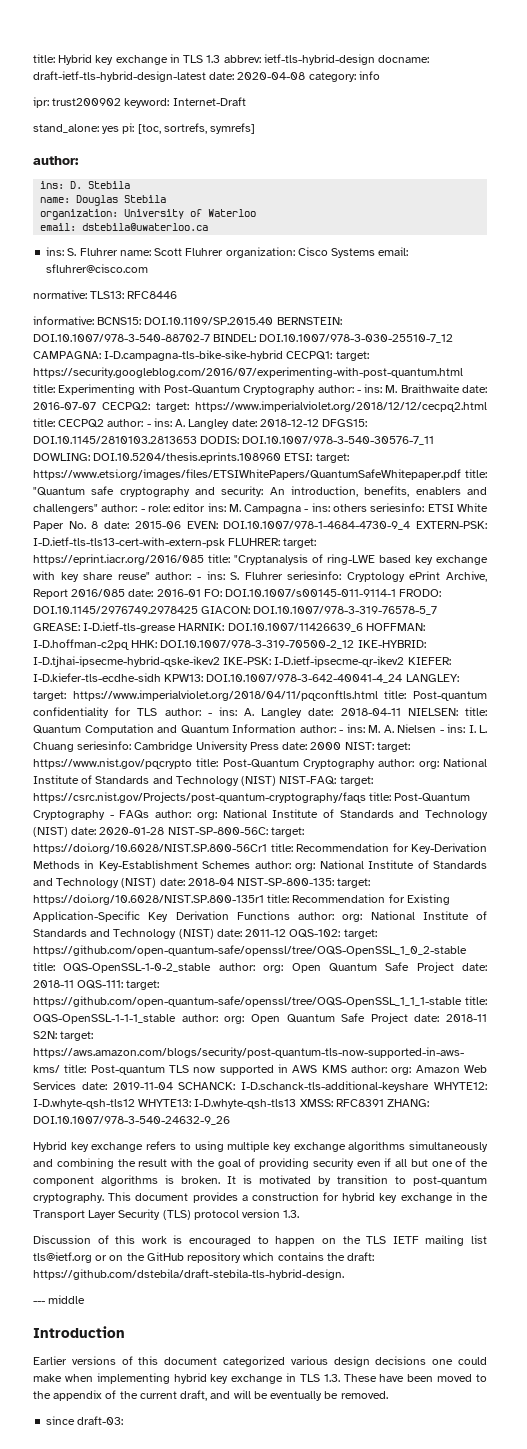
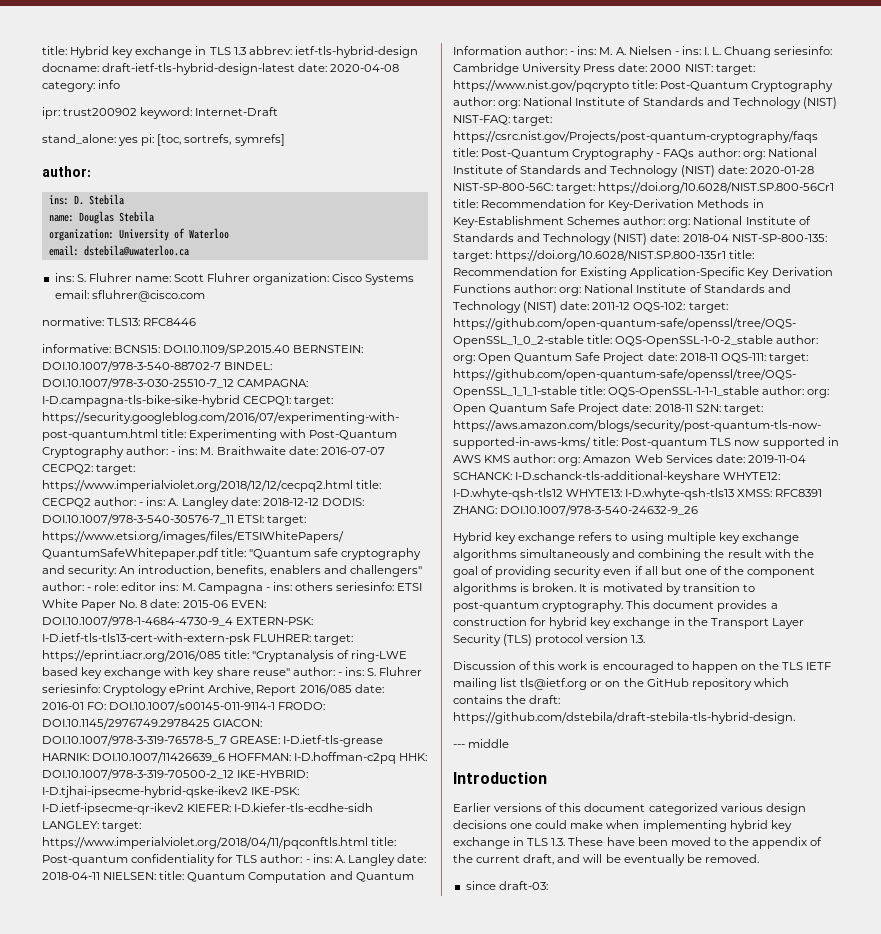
[322,419,368,427] [33,436,435,445] [33,452,282,463] DFGS15: DOI.10.1145/2810103.2813653 DODIS: DOI.10.1007/978-3-540-30576-7_11 DOWLING: DOI.10.5204/thesis.eprints.108960 -> [321,498,364,506] [42,514,234,525] DODIS: DOI.10.1007/978-3-540-30576-7_11
[164,674,403,683] KPW13: DOI.10.1007/978-3-642-40041-4_24 -> (374, 807) none

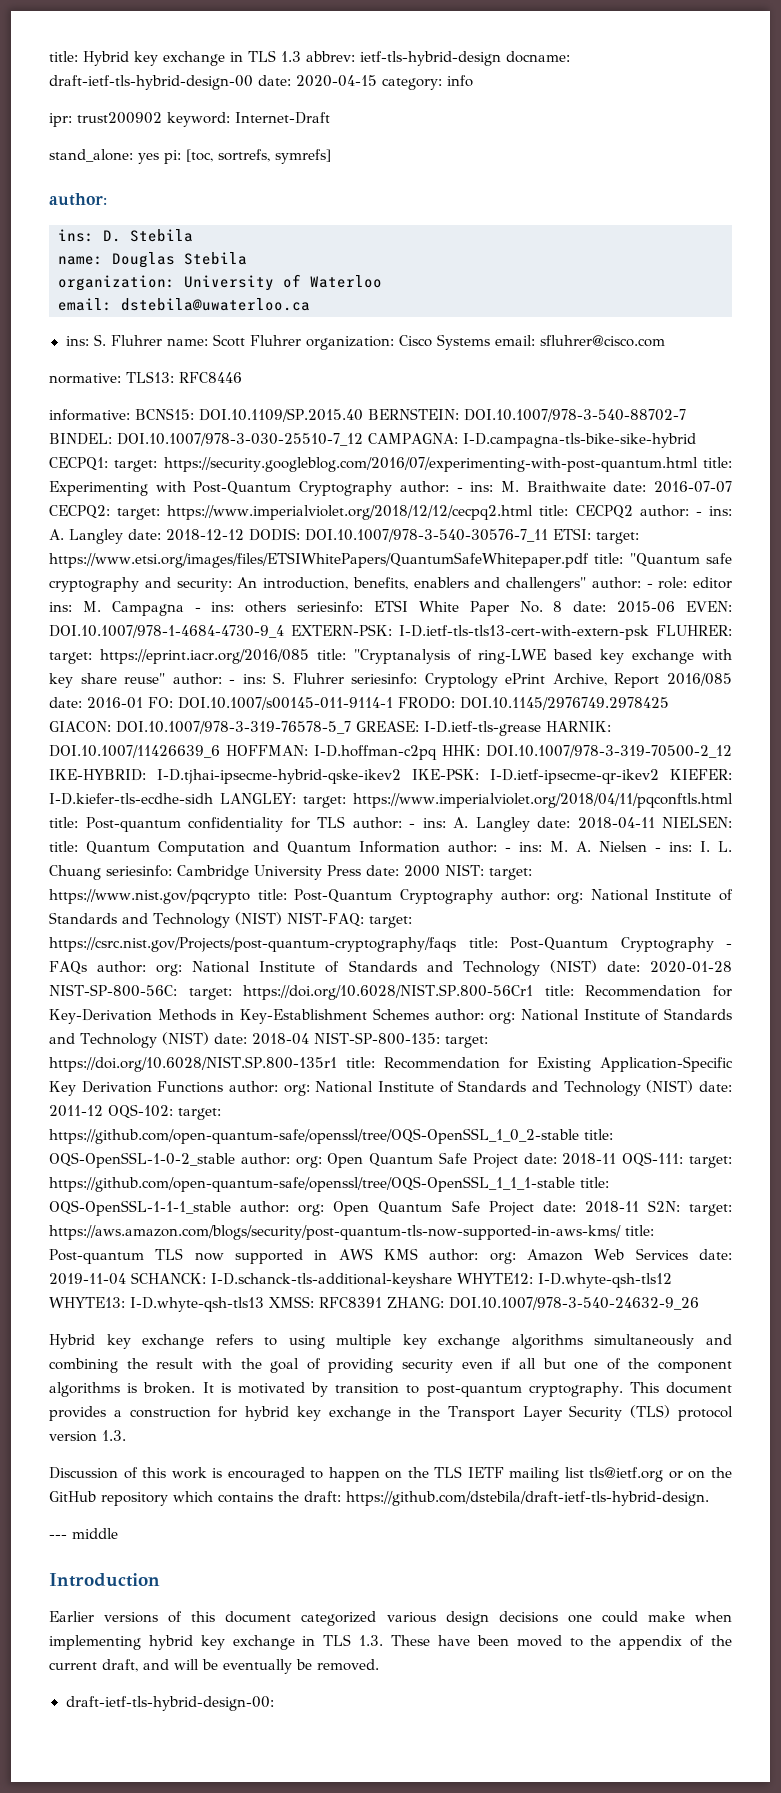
[102,63,400,75] draft-ietf-tls-hybrid-design-latest date: 2020-04-08 -> [49,75,377,90] draft-ietf-tls-hybrid-design-00 date: 2020-04-15
[453,712,795,724] https://github.com/dstebila/draft-stebila-tls-hybrid-design. -> [346,1491,709,1506] https://github.com/dstebila/draft-ietf-tls-hybrid-design.
[465,881,548,890] since draft-03: -> [65,1696,274,1711] draft-ietf-tls-hybrid-design-00:

